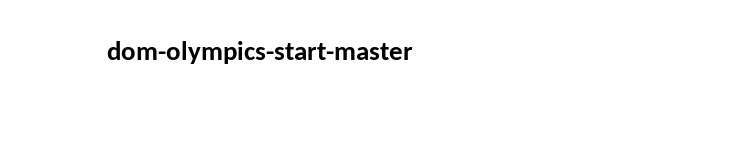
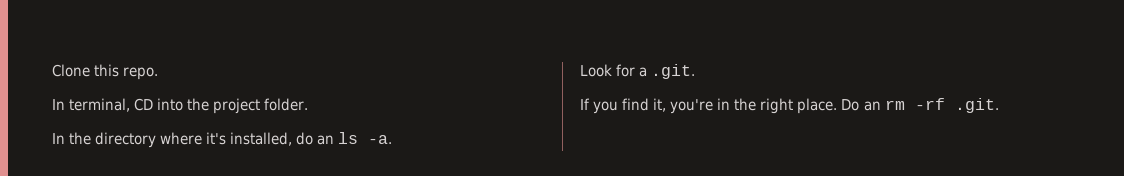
[107,41,413,64] dom-olympics-start-master -> [52,64,159,80] [52,98,309,114] [52,132,393,148] [580,64,696,79] [580,98,999,114] Clone this repo. // In terminal, CD into the project folder. // In the directory where it's installed, do an ls -a. // Look for a .git. // If you find it, you're in the right place. Do an rm -rf .git.

